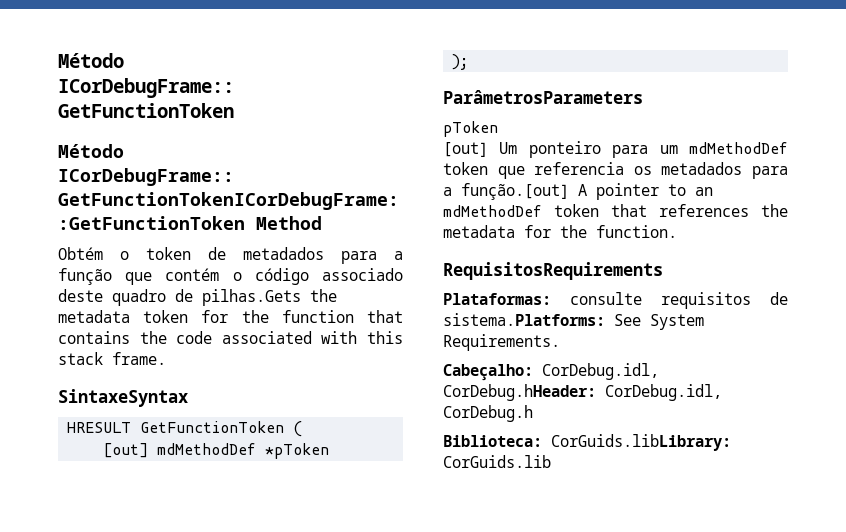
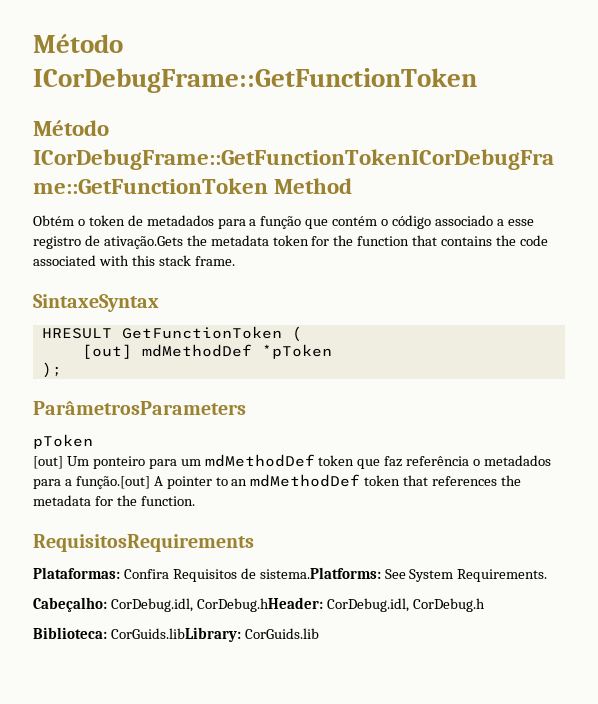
[58,289,301,306] deste quadro de pilhas.Gets -> [496,219,534,226] [33,235,183,249] a esse registro de ativação.Gets
[534,162,652,175] referencia os -> [384,456,481,467] faz referência o
[570,292,751,309] consulte requisitos -> [123,569,237,582] Confira Requisitos

